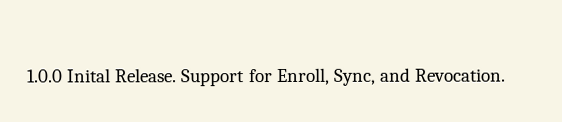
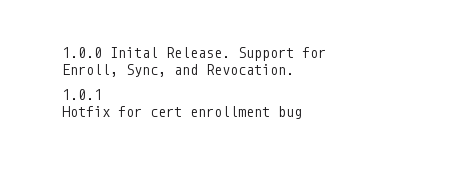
(507, 75) none -> [62,89,102,100] [62,106,302,119] // 1.0.1 // Hotfix for cert enrollment bug

